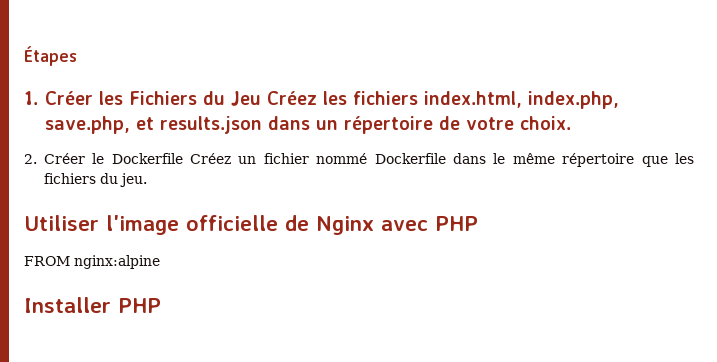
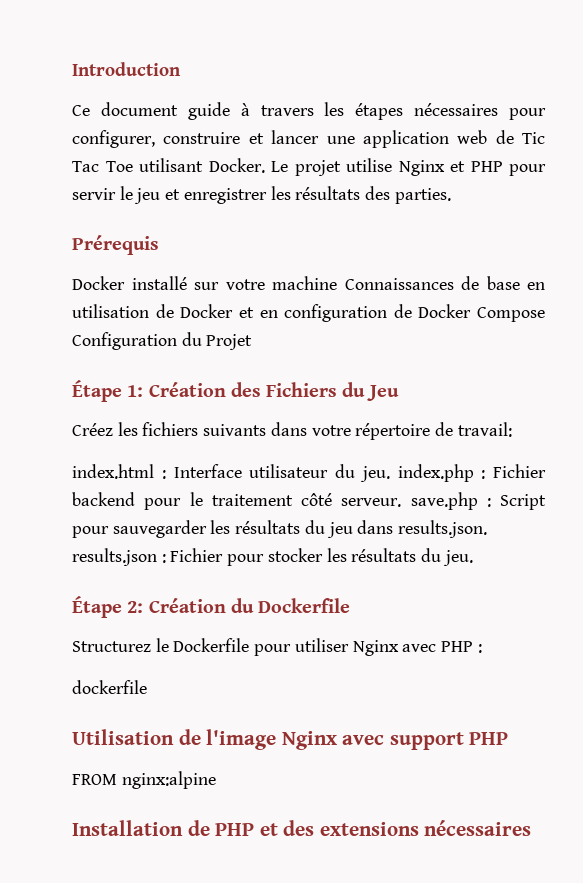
[24,46,77,66] [24,91,123,105] Étapes // 1. Créer les -> [72,62,181,76] [72,102,546,120] [72,130,545,148] [72,158,546,176] [72,186,451,204] [72,235,159,255] [72,276,545,290] [72,304,545,322] [72,332,253,350] [72,379,261,402] Introduction // Ce document guide à travers les étapes nécessaires pour configurer, construire et lancer une application web de Tic Tac Toe utilisant Docker. Le projet utilise Nginx et PHP pour servir le jeu et enregistrer les résultats des parties. // Prérequis // Docker installé sur votre machine Connaissances de base en utilisation de Docker et en configuration de Docker Compose Configuration du Projet // Étape 1: Création des
(261, 98) none -> (399, 393) //
[423,91,619,109] [44,116,571,134] [24,153,694,167] [43,173,147,187] [24,215,478,235] [24,255,160,269] [24,297,161,313] index.html, index.php, save.php, et results.json dans un répertoire de votre choix. // 2. Créer le Dockerfile Créez un fichier nommé Dockerfile dans le même répertoire que les fichiers du jeu. // Utiliser l'image officielle de Nginx avec PHP // FROM nginx:alpine // Installer PHP -> [203,422,512,440] [72,464,546,482] [72,492,546,510] [72,520,488,538] [72,548,473,566] [72,595,351,618] [72,638,482,656] [72,680,147,694] [72,729,509,750] [72,771,216,789] [72,820,532,836] suivants dans votre répertoire de travail: // index.html : Interface utilisateur du jeu. index.php : Fichier backend pour le traitement côté serveur. save.php : Script pour sauvegarder les résultats du jeu dans results.json. results.json : Fichier pour stocker les résultats du jeu. // Étape 2: Création du Dockerfile // Structurez le Dockerfile pour utiliser Nginx avec PHP : // dockerfile // Utilisation de l'image Nginx avec support PHP // FROM nginx:alpine // Installation de PHP et des extensions nécessaires

